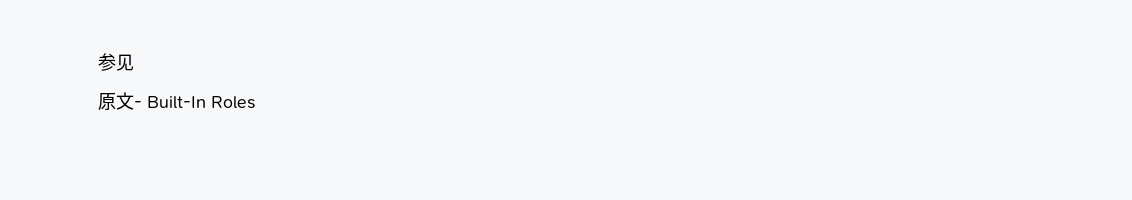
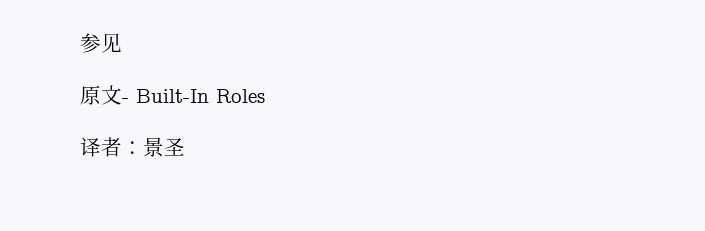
(255, 102) none -> [80,137,185,157] // 译者：景圣

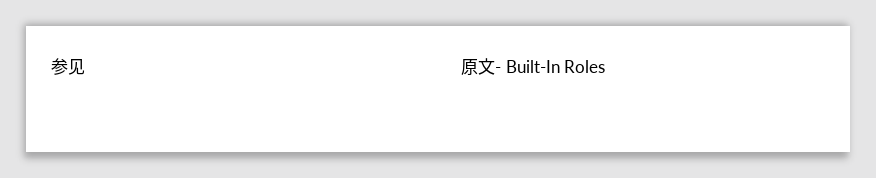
[80,137,185,157] // 译者：景圣 -> (606, 66) none

